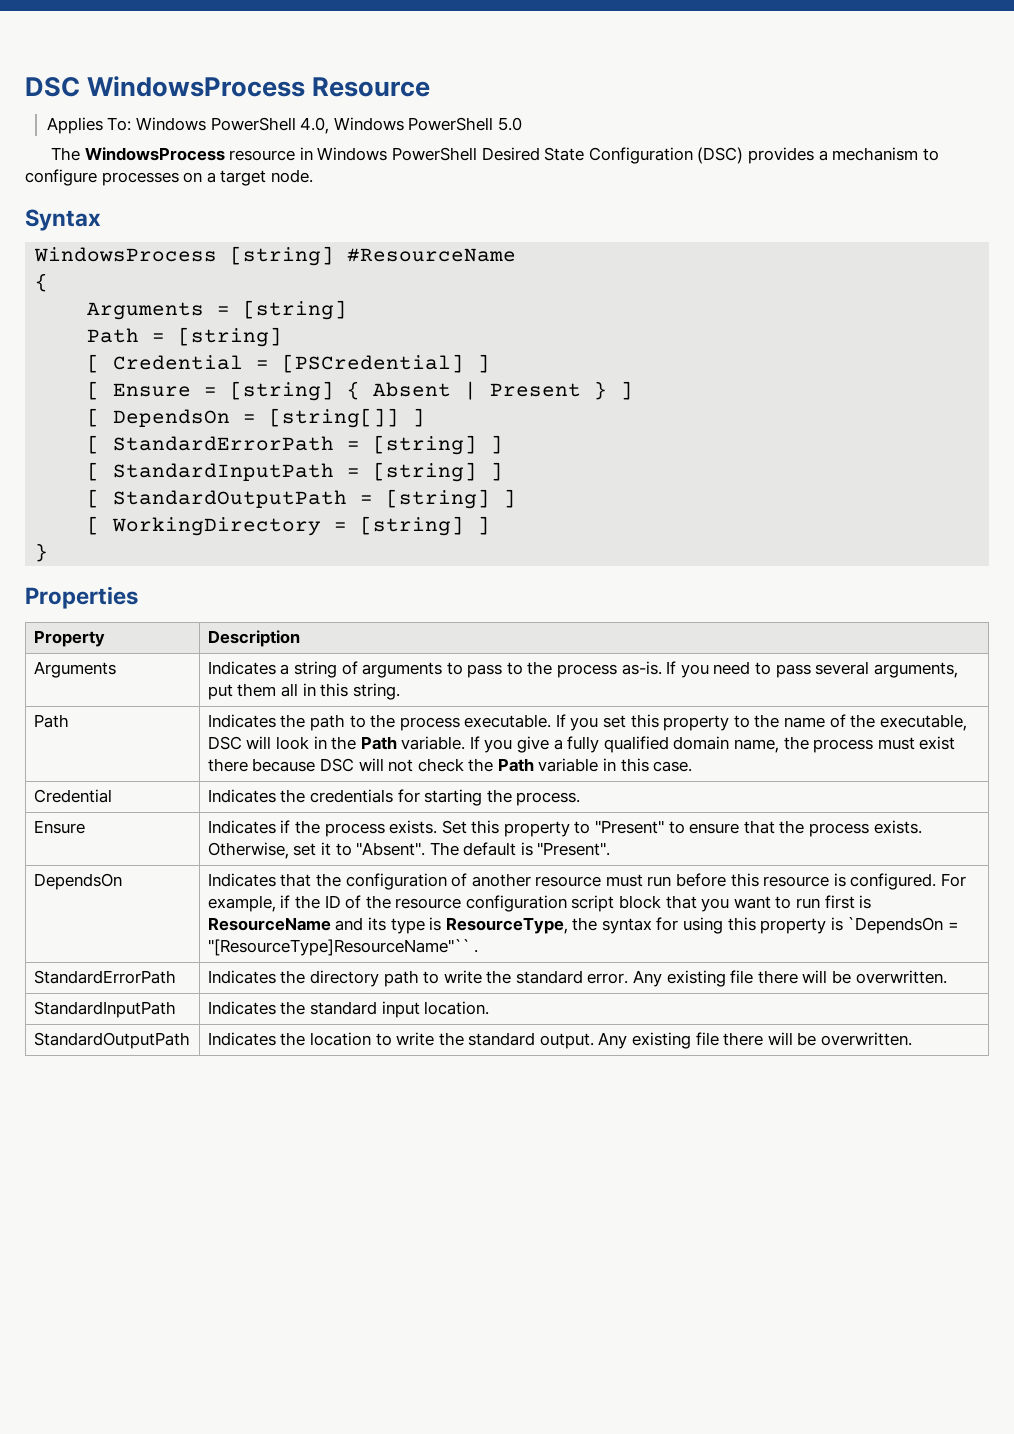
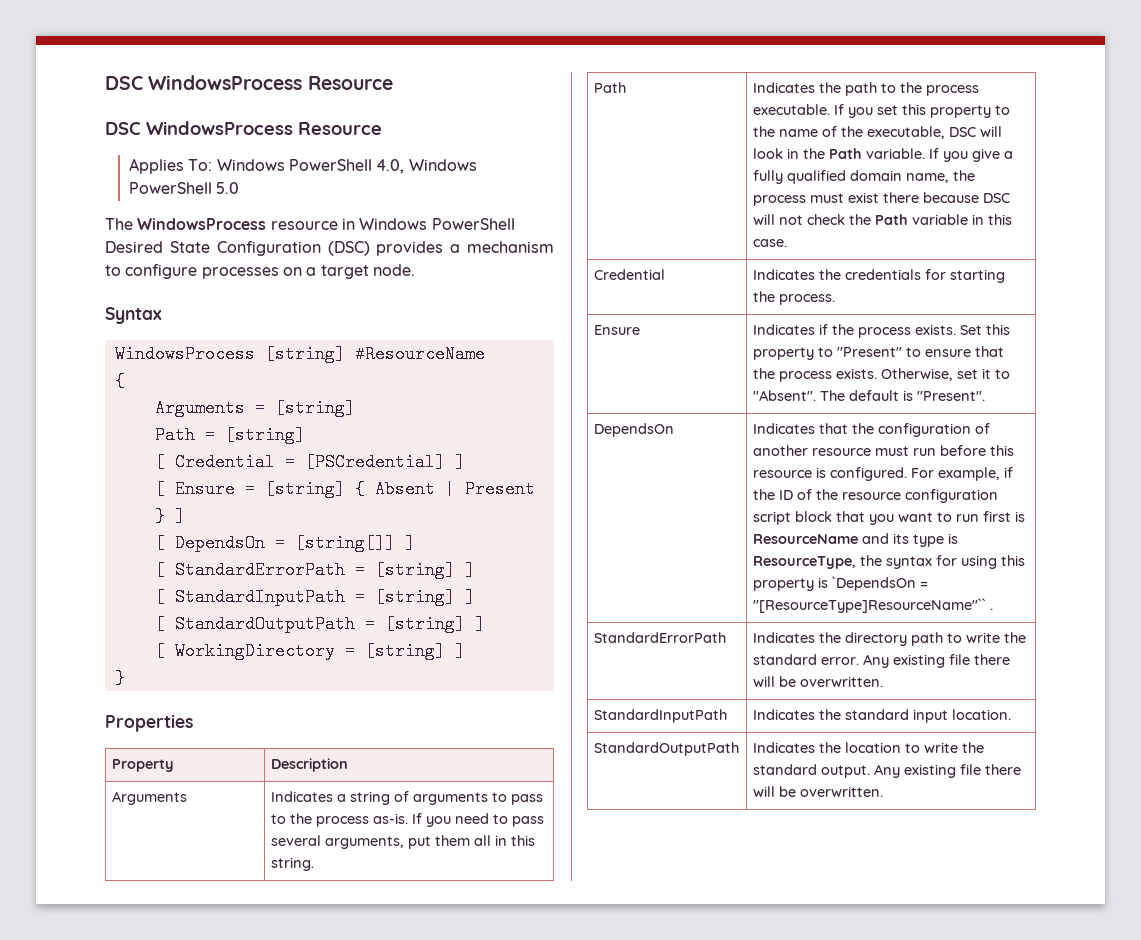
[25,76,431,97] DSC WindowsProcess Resource -> [105,75,393,90] [105,121,382,135] DSC WindowsProcess Resource // DSC WindowsProcess Resource

